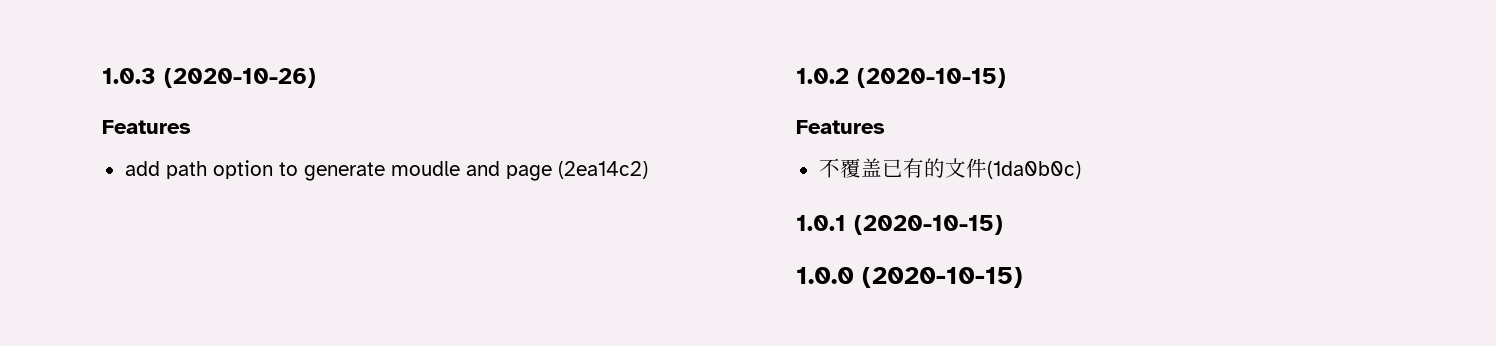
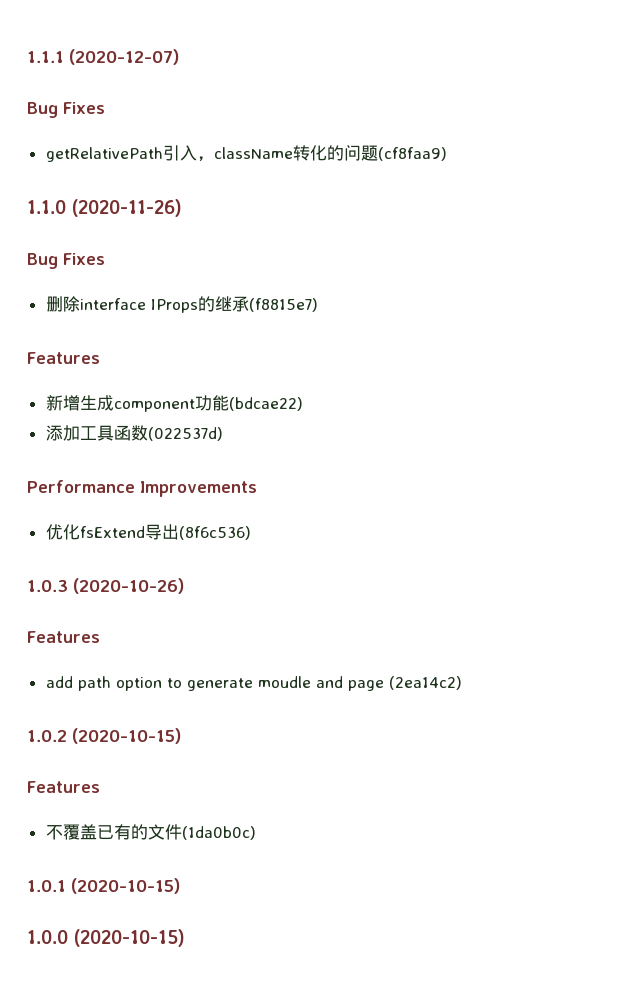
(102, 76) none -> [27,49,179,65] [27,102,105,118] [45,145,447,162] [27,199,182,217] [27,253,105,269] [45,296,318,313] [27,352,100,364] [45,395,303,412] [45,425,223,441] [27,480,257,497] [45,524,251,540] 1.1.1 (2020-12-07) // Bug Fixes // getRelativePath引入，className转化的问题(cf8faa9) // 1.1.0 (2020-11-26) // Bug Fixes // 删除interface IProps的继承(f8815e7) // Features // 新增生成component功能(bdcae22) // 添加工具函数(022537d) // Performance Improvements // 优化fsExtend导出(8f6c536) //

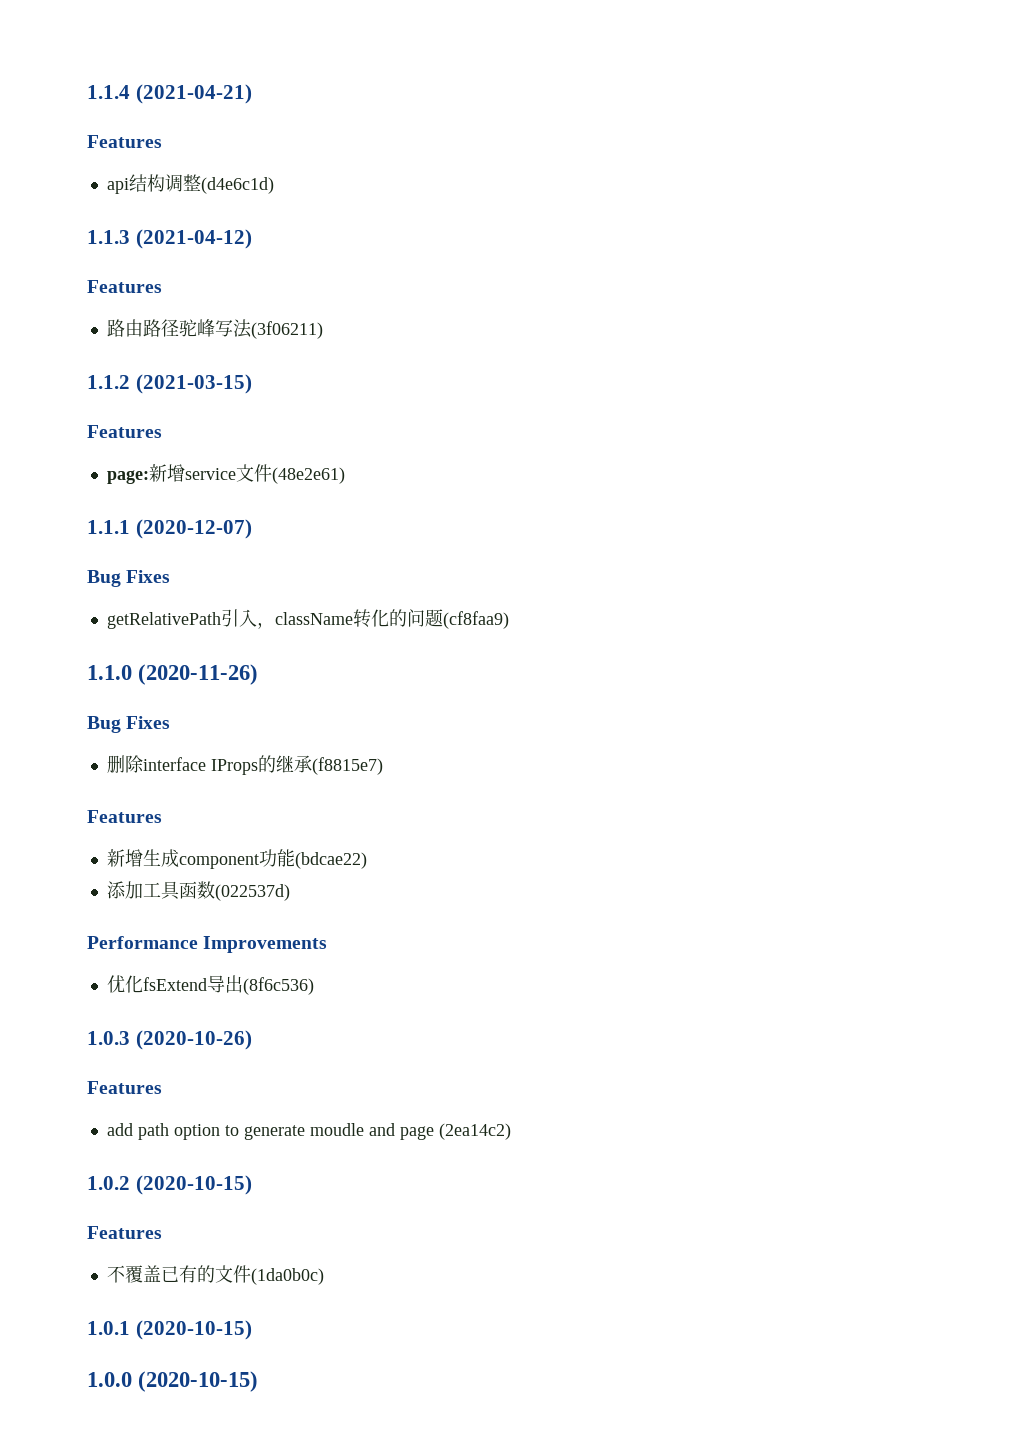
(27, 57) none -> [87,84,252,104] [87,135,162,148] [106,174,274,194] [87,229,252,249] [87,280,162,293] [106,319,323,339] [87,374,252,394] [87,425,162,438] [106,464,345,484] 1.1.4 (2021-04-21) // Features // api结构调整(d4e6c1d) // 1.1.3 (2021-04-12) // Features // 路由路径驼峰写法(3f06211) // 1.1.2 (2021-03-15) // Features // page:新增service文件(48e2e61) //

